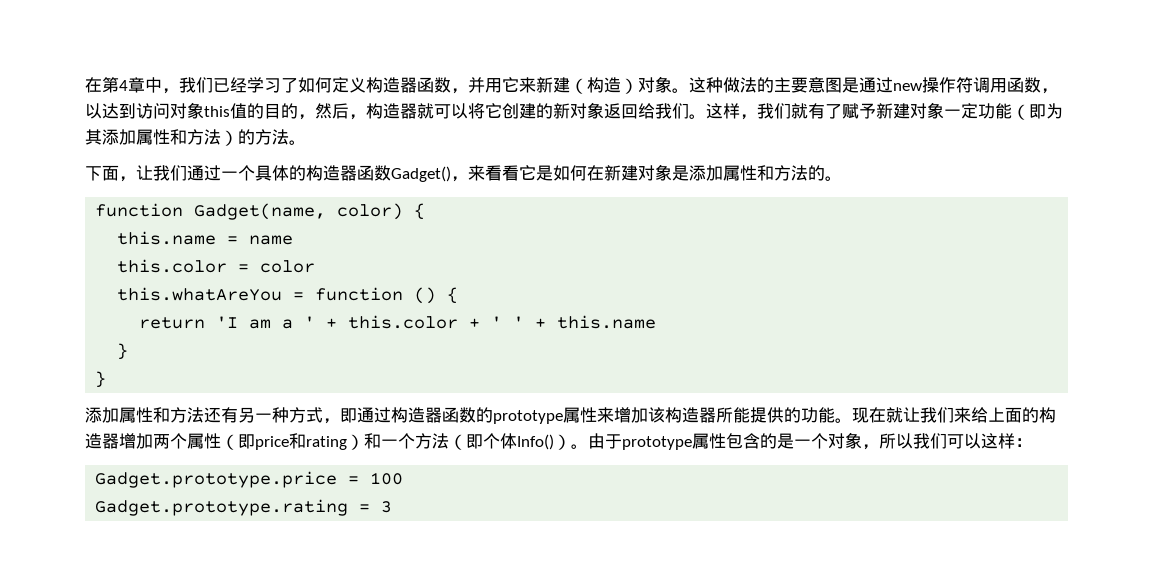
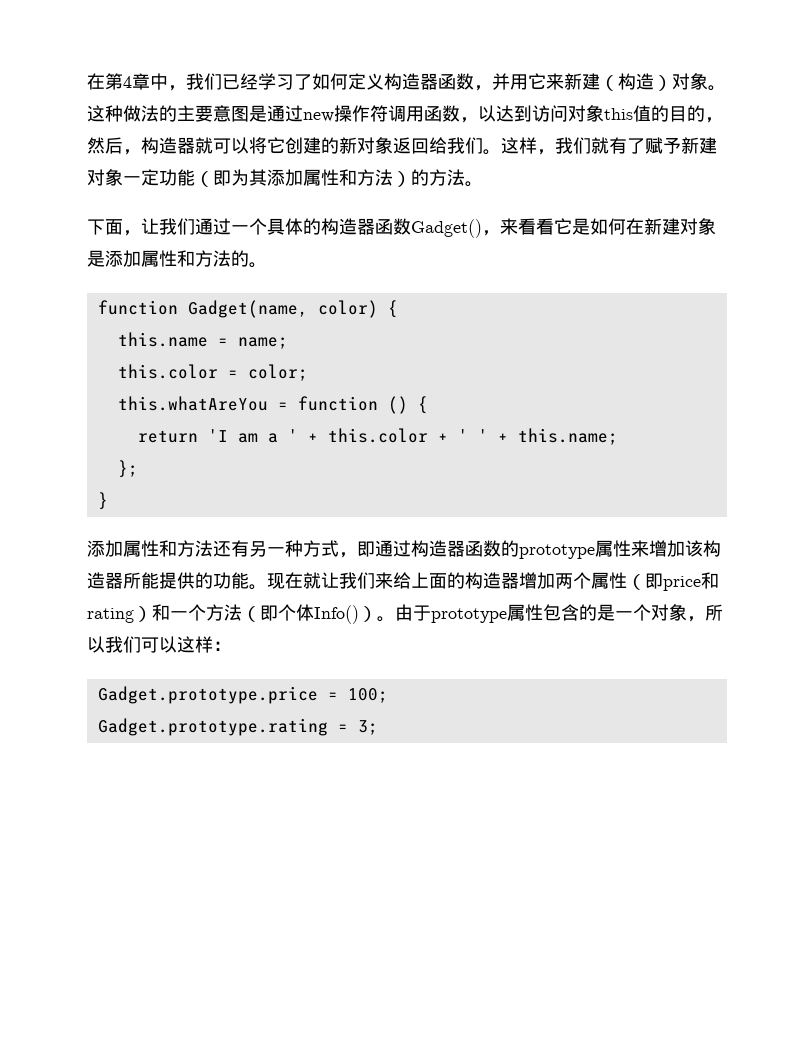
[249,235,294,245] name -> [237,337,288,349] name;
[260,260,316,273] color -> [247,364,308,381] color;
[557,315,657,329] [117,343,129,360] this.name // } -> [517,428,618,445] [117,460,138,478] this.name; // };
[370,472,404,485] 100 -> [347,688,388,703] 100;
[381,501,393,513] 3 -> [357,720,378,735] 3;

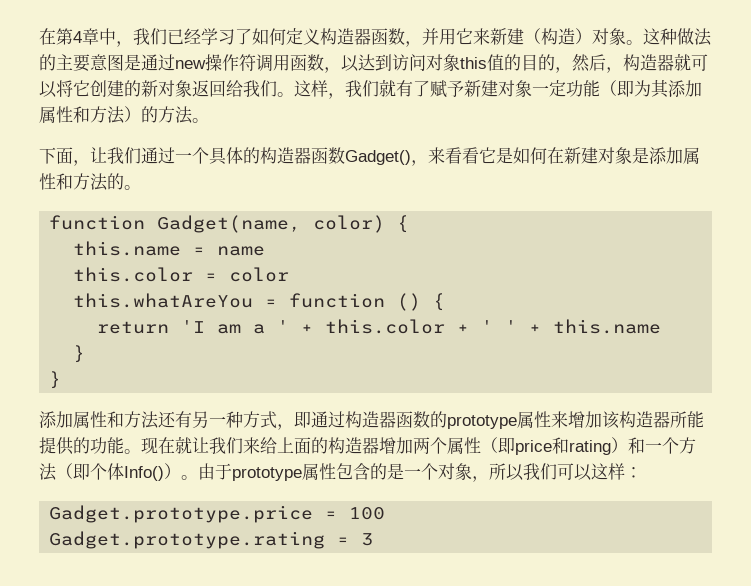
[237,337,288,349] name; -> [217,246,266,256] name
[247,364,308,381] color; -> [229,267,290,282] color
[517,428,618,445] [117,460,138,478] this.name; // }; -> [553,319,662,334] [73,345,86,363] this.name // }
[347,688,388,703] 100; -> [349,507,386,520] 100
[357,720,378,735] 3; -> [361,533,374,546] 3

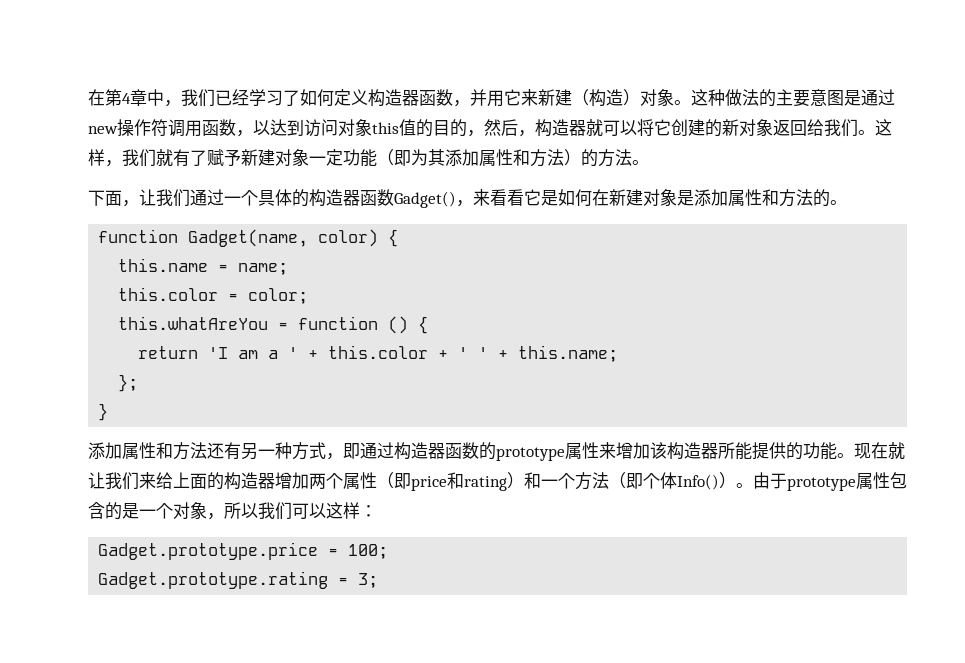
[217,246,266,256] name -> [238,263,289,275] name;
[229,267,290,282] color -> [248,288,309,304] color;
[553,319,662,334] [73,345,86,363] this.name // } -> [518,345,619,362] [118,374,139,392] this.name; // };
[349,507,386,520] 100 -> [348,544,389,559] 100;
[361,533,374,546] 3 -> [358,573,379,588] 3;

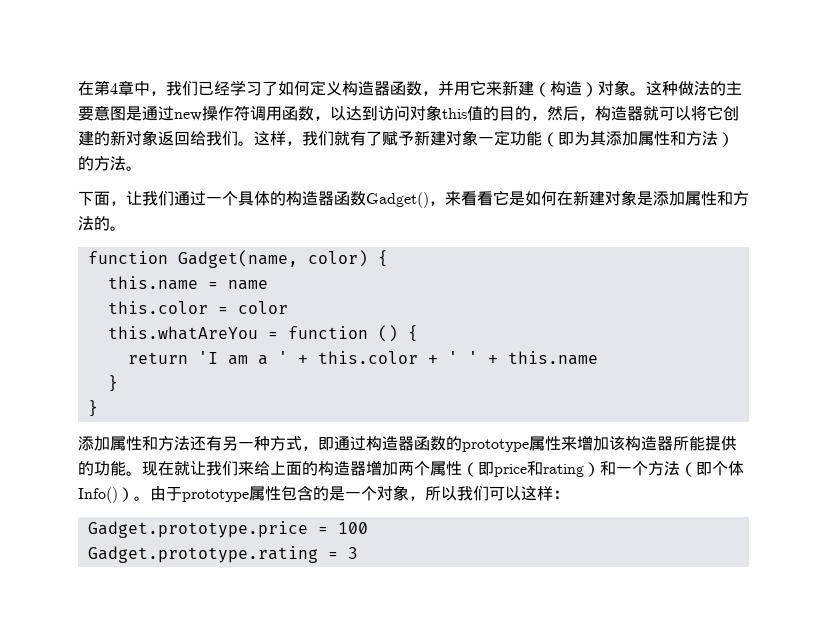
[238,263,289,275] name; -> [227,280,268,290] name
[248,288,309,304] color; -> [237,301,288,314] color
[518,345,619,362] [118,374,139,392] this.name; // }; -> [507,351,598,365] [107,375,118,392] this.name // }
[348,544,389,559] 100; -> [337,522,368,534] 100
[358,573,379,588] 3; -> [347,547,358,559] 3

